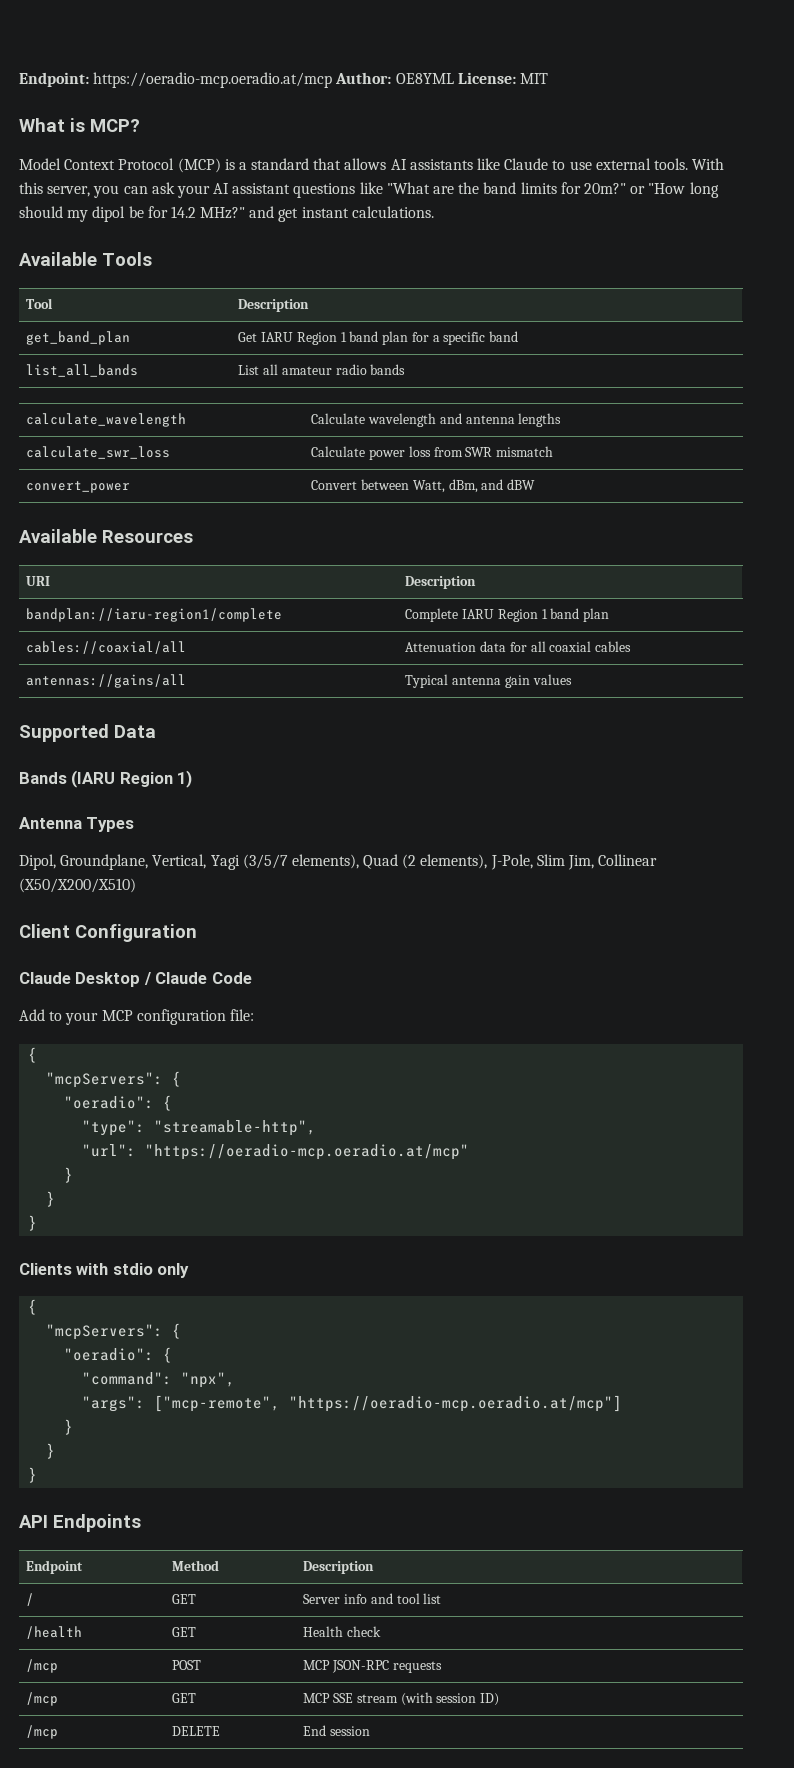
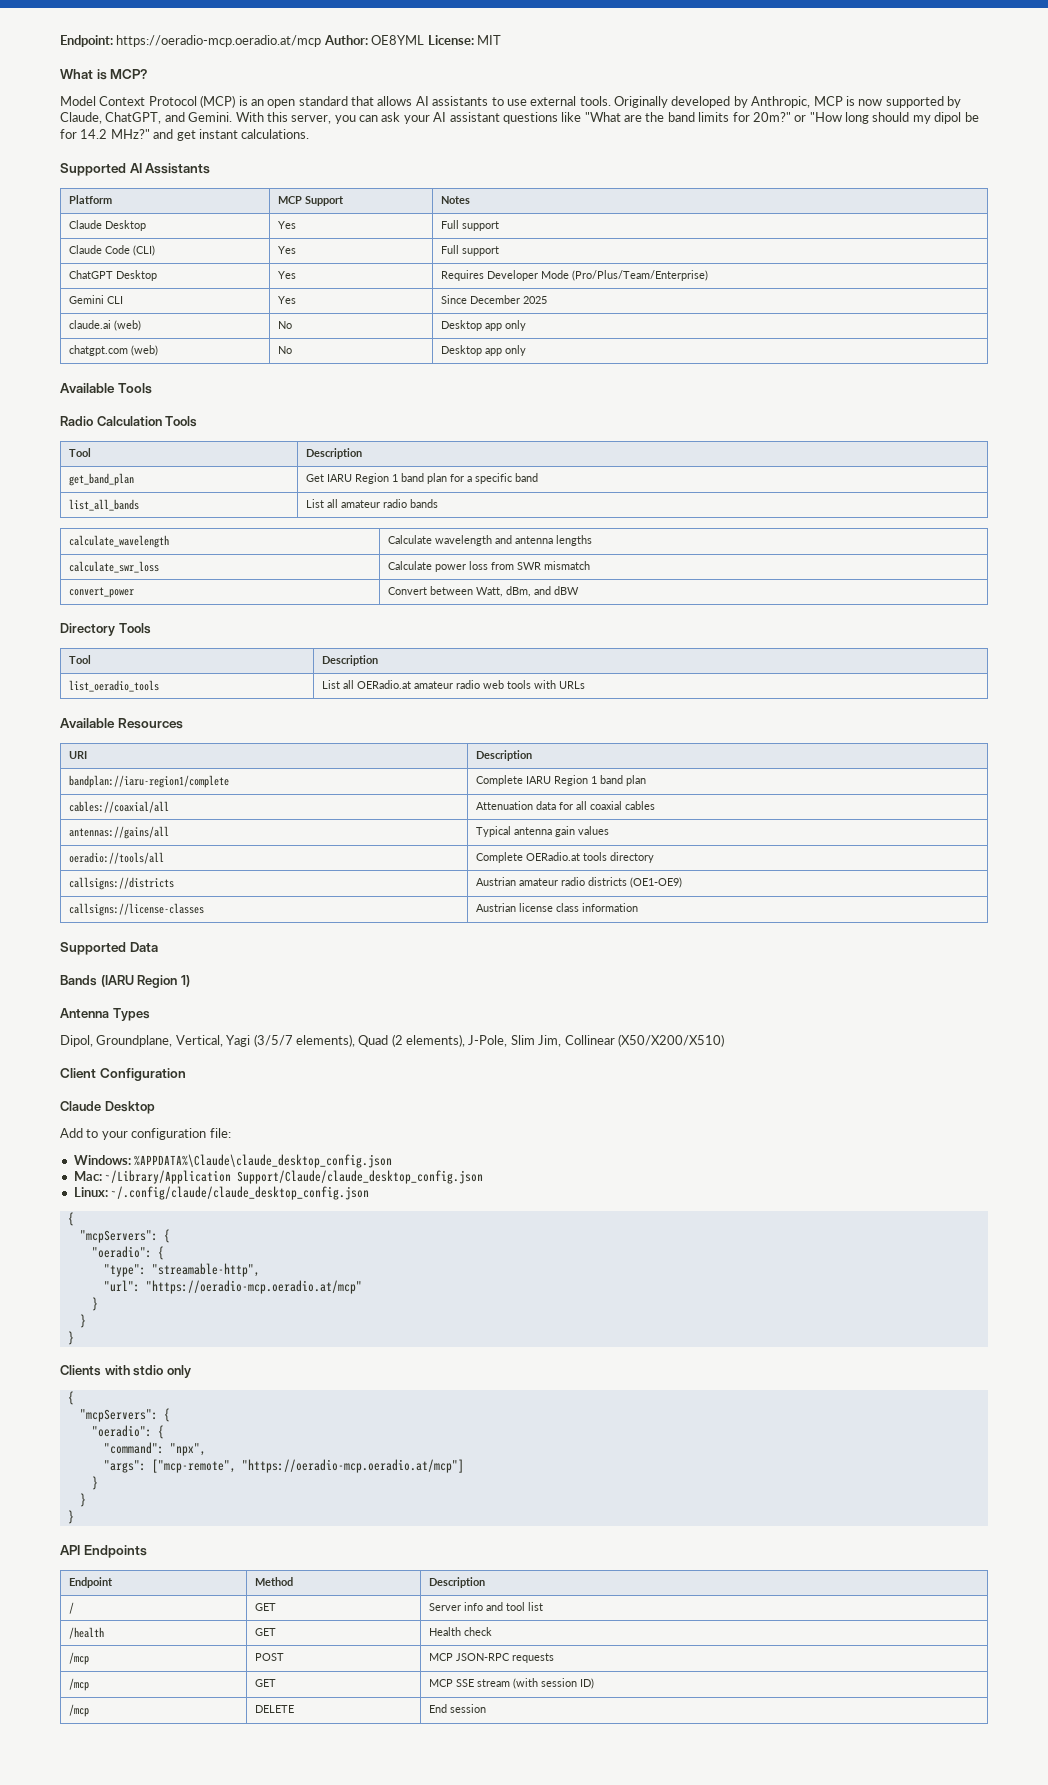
[238,162,247,170] a -> [250,99,296,108] an open
[477,158,549,170] like Claude -> (489, 101) none
(688, 164) none -> [614,96,961,108] [60,112,233,124] Originally developed by Anthropic, MCP is now supported by Claude, ChatGPT, and Gemini.
(434, 212) none -> [60,163,211,176] [68,195,112,204] [277,196,344,206] [440,196,470,204] [68,220,146,231] [277,221,296,229] [440,220,499,231] [68,245,155,256] [277,246,296,254] [440,245,499,256] [68,270,157,281] [277,271,296,279] [440,270,708,281] [68,295,123,304] [277,296,296,304] [440,295,547,304] [68,320,141,331] [277,321,292,329] [440,320,526,331] [68,345,158,356] [277,346,292,354] [440,345,526,356] // Supported AI Assistants // Platform | MCP Support | Notes // Claude Desktop | Yes | Full support // Claude Code (CLI) | Yes | Full support // ChatGPT Desktop | Yes | Requires Developer Mode (Pro/Plus/Team/Enterprise) // Gemini CLI | Yes | Since December 2025 // claude.ai (web) | No | Desktop app only // chatgpt.com (web) | No | Desktop app only
(152, 259) none -> [60,416,198,427] // Radio Calculation Tools
(536, 484) none -> [60,623,151,636] [68,655,91,664] [321,655,378,666] [68,680,159,692] [321,680,585,689] // Directory Tools // Tool | Description // list_oeradio_tools | List all OERadio.at amateur radio web tools with URLs
(572, 679) none -> [68,852,164,864] [475,852,654,863] [68,877,174,890] [475,877,682,888] [68,903,204,916] [475,903,638,912] // oeradio://tools/all | Complete OERadio.at tools directory // callsigns://districts | Austrian amateur radio districts (OE1-OE9) // callsigns://license-classes | Austrian license class information
[143,972,252,985] / Claude Code -> (155, 1107) none
[101,1010,133,1021] MCP -> (128, 1135) none
(254, 1015) none -> [73,1154,393,1168] [73,1170,484,1184] [73,1186,370,1200] // Windows: %APPDATA%\Claude\claude_desktop_config.json // Mac: ~/Library/Application Support/Claude/claude_desktop_config.json // Linux: ~/.config/claude/claude_desktop_config.json

